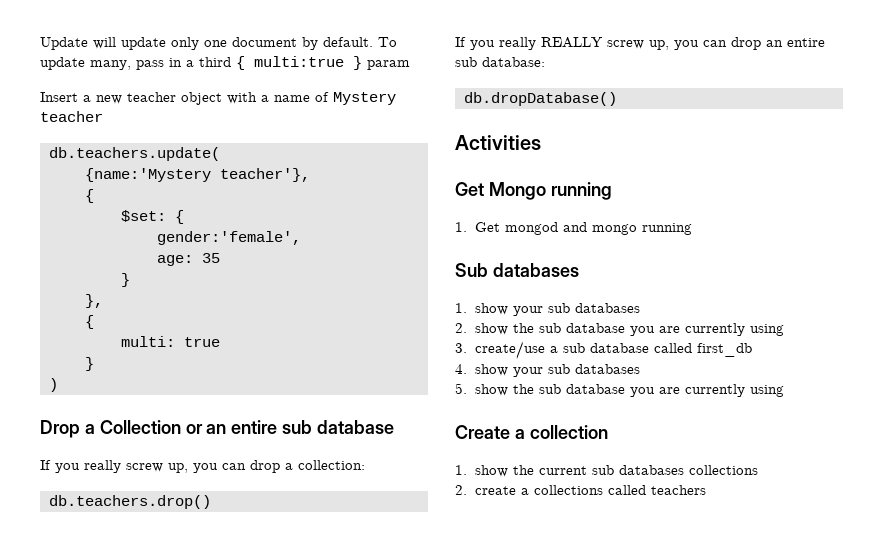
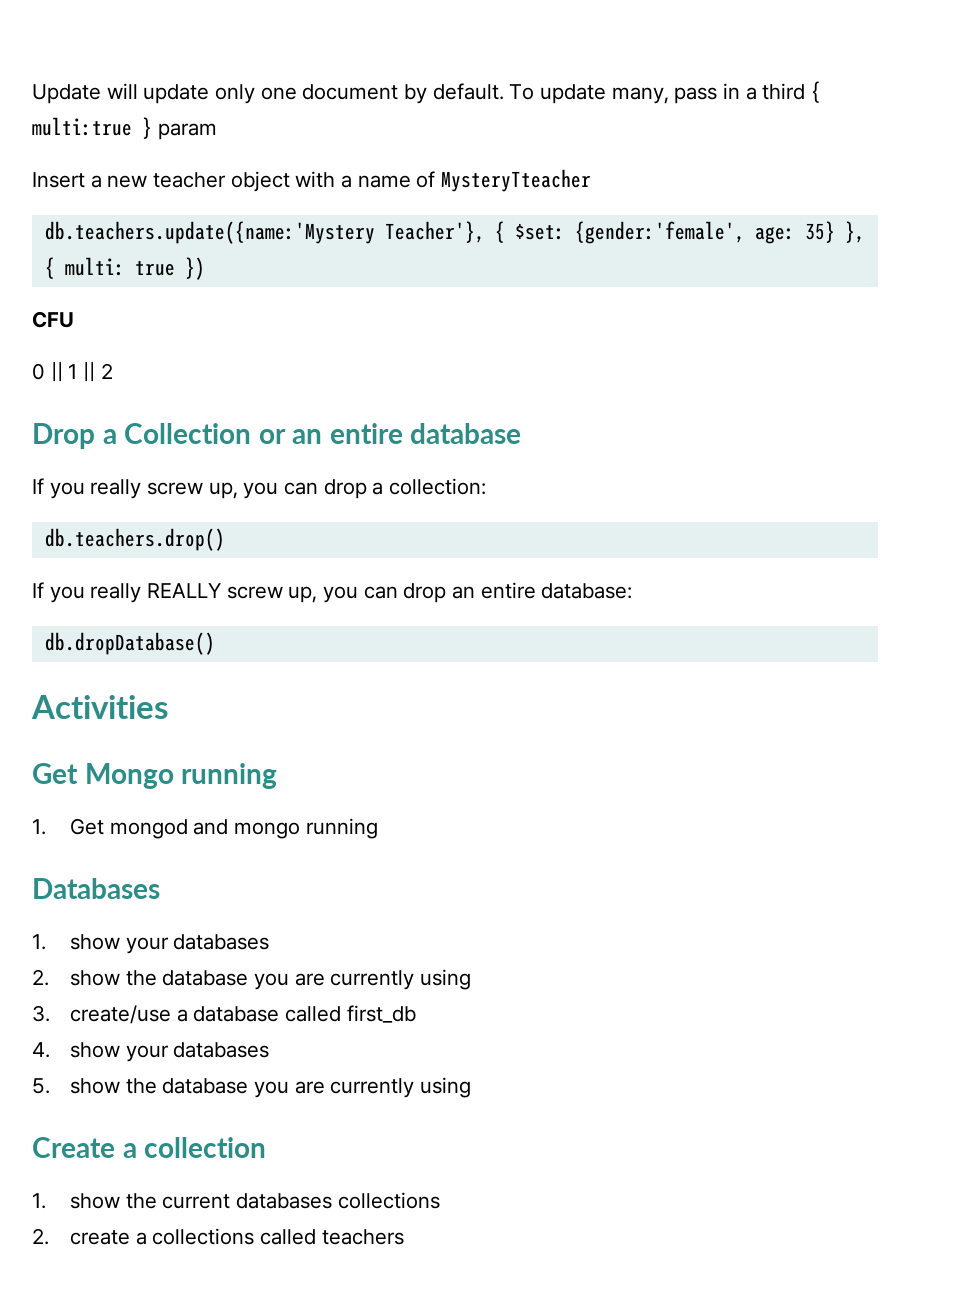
[333,92,396,105] [40,111,103,122] [49,147,220,161] [85,168,310,182] [85,189,94,203] [121,210,184,224] [157,231,301,245] [157,253,220,266] [121,273,130,287] [85,294,103,308] [85,315,94,329] [121,336,220,347] [85,357,94,371] [49,378,58,392] Mystery teacher // db.teachers.update( // {name:'Mystery teacher'}, // { // $set: { // gender:'female', // age: 35 // } // }, // { // multi: true // } // ) -> [441,169,592,192] [44,221,865,244] [44,257,205,280] [32,311,74,328] [32,362,113,382] MysteryTteacher // db.teachers.update({name:'Mystery Teacher'}, { $set: {gender:'female', age: 35} }, { multi: true }) // CFU // 0 || 1 || 2
[282,420,313,434] sub -> (403, 433) none
[455,57,477,67] sub -> (536, 590) none
[455,263,579,277] Sub databases -> [32,878,160,899] Databases
[547,303,570,313] sub -> (169, 945) none
[538,323,561,333] sub -> (157, 978) none
[562,343,585,353] sub -> (188, 1015) none
[547,364,570,374] sub -> (169, 1053) none
[538,384,561,394] sub -> (157, 1086) none
[591,465,614,475] sub -> (231, 1201) none

